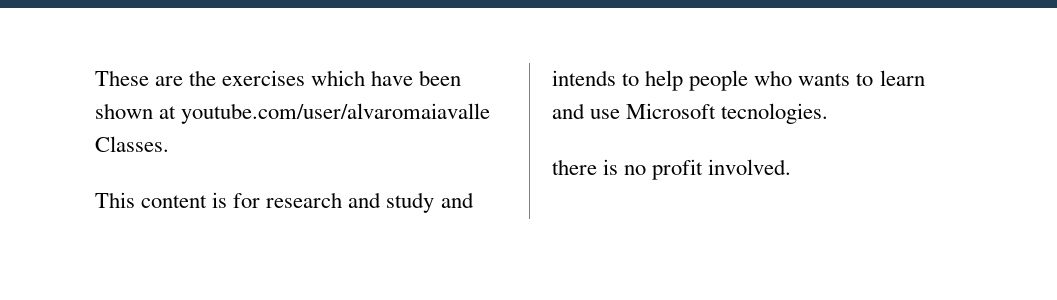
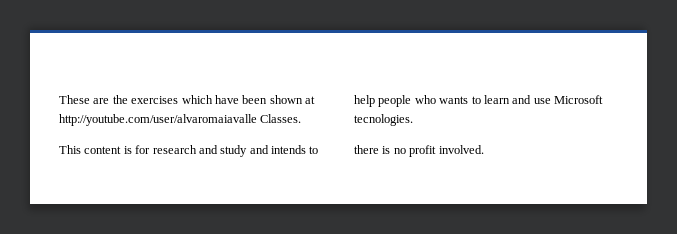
[181,103,491,124] youtube.com/user/alvaromaiavalle -> [59,114,257,126] http://youtube.com/user/alvaromaiavalle

